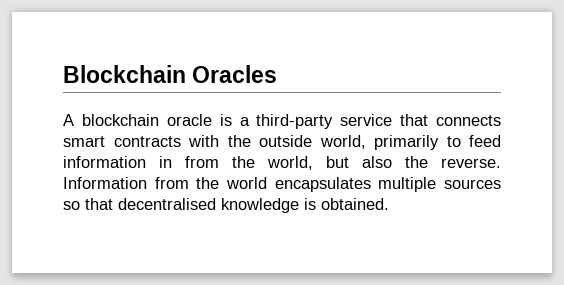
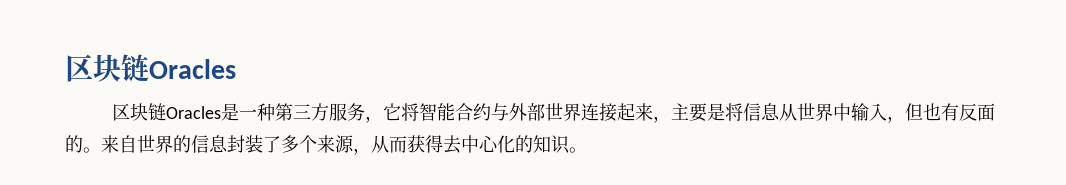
[63,65,186,83] Blockchain -> [65,54,149,82] 区块链
[63,114,501,129] [63,135,501,150] [63,156,501,170] [63,177,501,192] [63,198,389,213] A blockchain oracle is a third-party service that connects smart contracts with the outside world, primarily to feed information in from the world, but also the reverse. Information from the world encapsulates multiple sources so that decentralised knowledge is obtained. -> [111,103,995,123] [65,135,587,155] 区块链Oracles是一种第三方服务，它将智能合约与外部世界连接起来，主要是将信息从世界中输入，但也有反面的。来自世界的信息封装了多个来源，从而获得去中心化的知识。

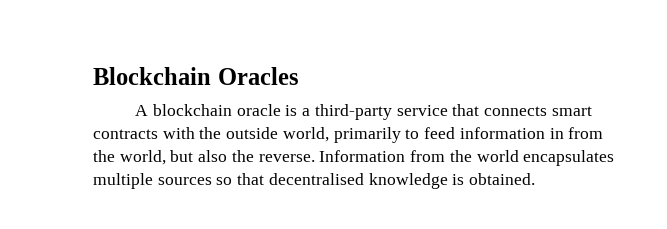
[65,54,149,82] 区块链 -> [93,67,211,85] Blockchain
[111,103,995,123] [65,135,587,155] 区块链Oracles是一种第三方服务，它将智能合约与外部世界连接起来，主要是将信息从世界中输入，但也有反面的。来自世界的信息封装了多个来源，从而获得去中心化的知识。 -> [135,104,592,120] [93,127,604,143] [93,150,615,166] [93,173,536,189] A blockchain oracle is a third-party service that connects smart contracts with the outside world, primarily to feed information in from the world, but also the reverse. Information from the world encapsulates multiple sources so that decentralised knowledge is obtained.

